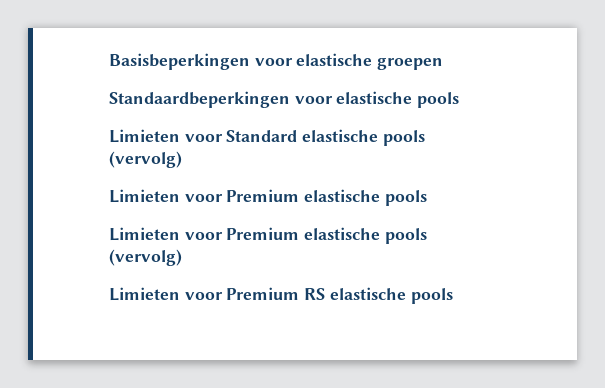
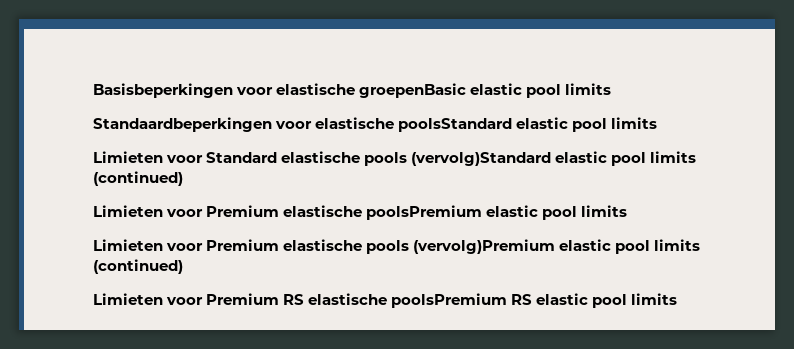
[377,58,444,70] groepen -> [359,83,612,98] groepenBasic elastic pool limits
[417,92,460,108] pools -> [398,117,658,132] poolsStandard elastic pool limits
[109,151,182,168] [109,189,427,206] [109,227,427,244] [109,249,182,266] (vervolg) // Limieten voor Premium elastische pools // Limieten voor Premium elastische pools (vervolg) -> [411,151,697,166] [93,171,183,186] [93,205,628,220] [93,239,701,254] [93,259,183,274] (vervolg)Standard elastic pool limits (continued) // Limieten voor Premium elastische poolsPremium elastic pool limits // Limieten voor Premium elastische pools (vervolg)Premium elastic pool limits (continued)
[410,288,453,304] pools -> [391,293,678,308] poolsPremium RS elastic pool limits

